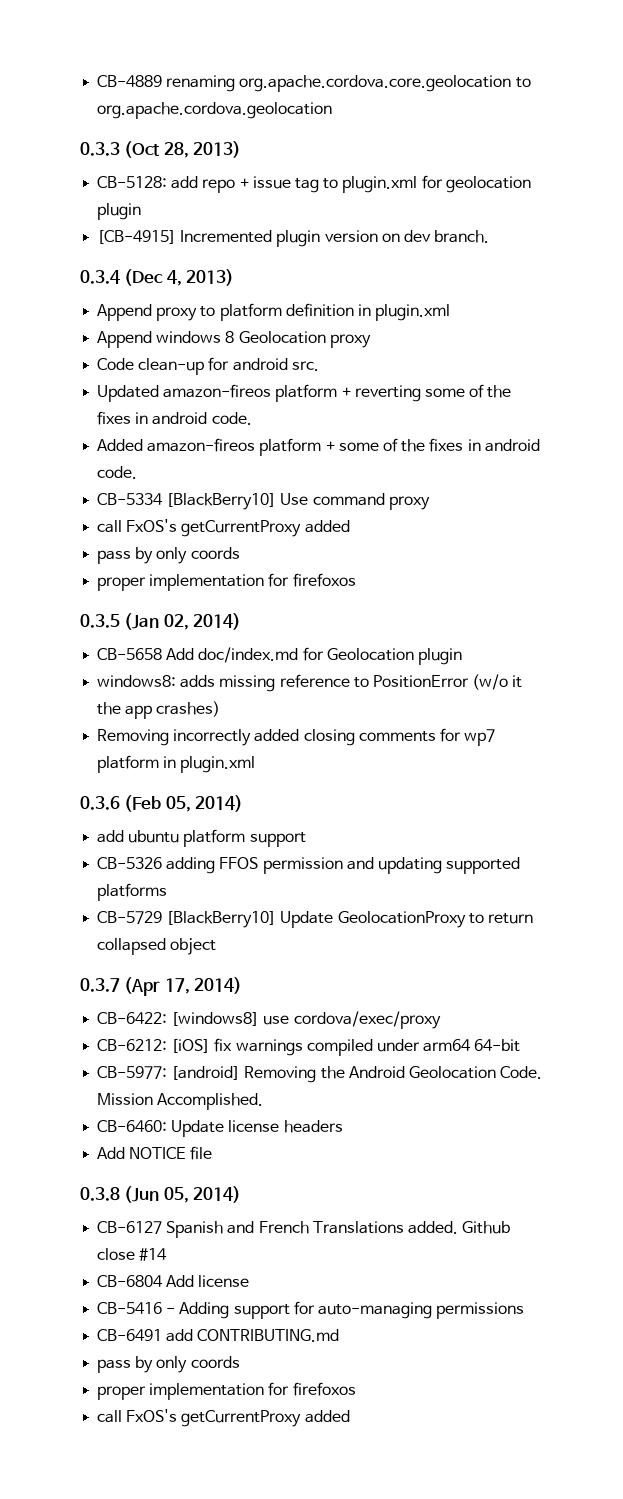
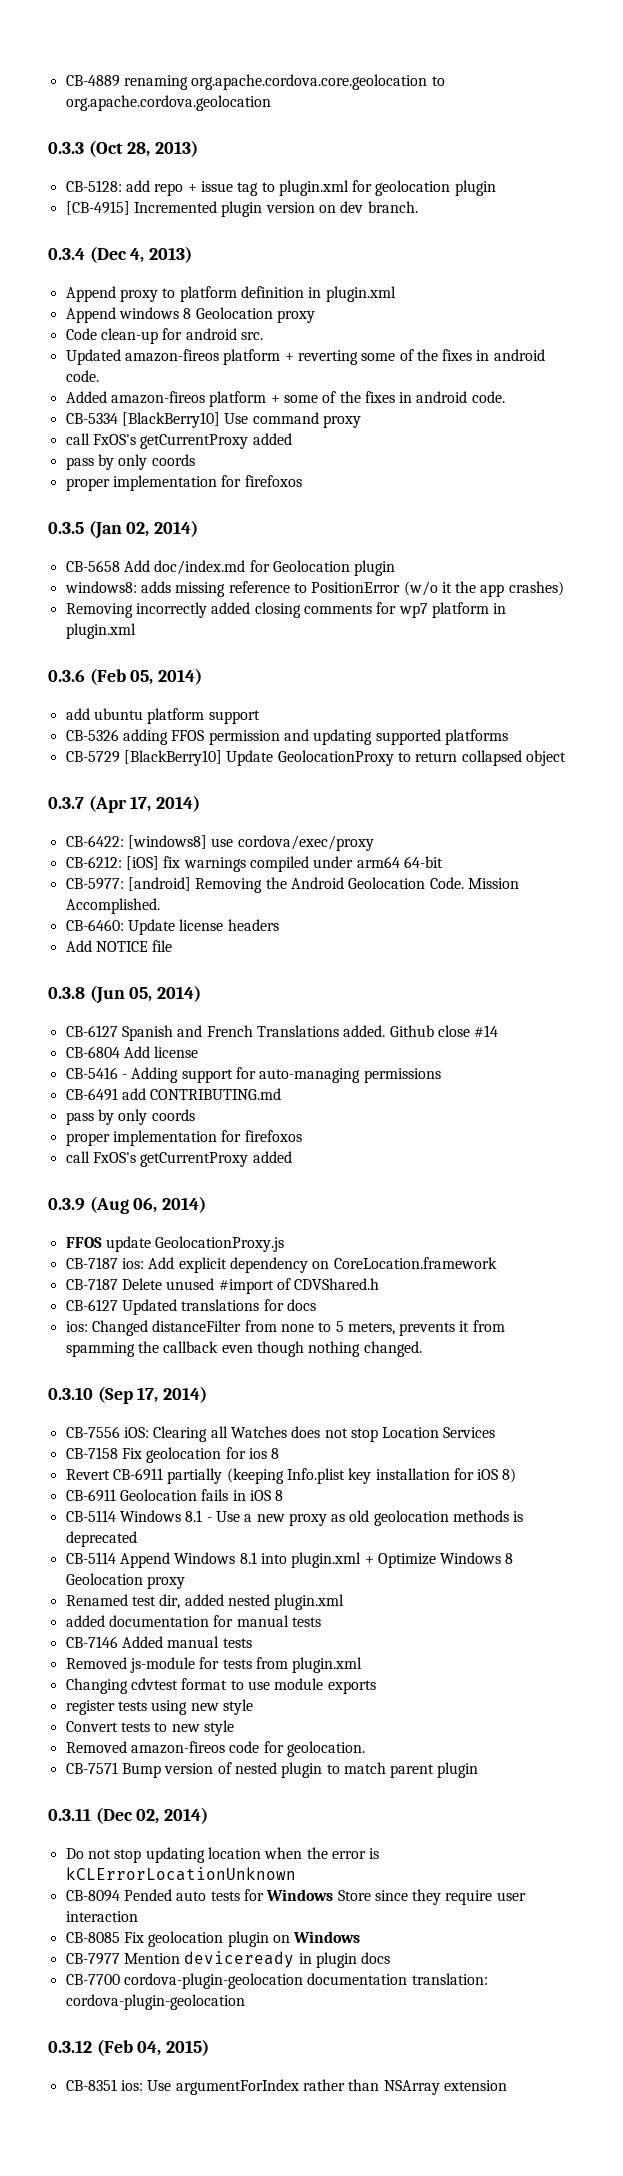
(350, 1416) none -> [48,1196,207,1214] [65,1236,285,1252] [65,1257,497,1273] [65,1278,380,1294] [65,1299,316,1315] [65,1320,505,1336] [65,1341,422,1357] [48,1386,208,1404] [65,1426,496,1442] [65,1447,280,1463] [65,1468,517,1484] [65,1489,284,1502] [65,1510,524,1526] [65,1531,137,1547] [65,1552,514,1568] [65,1573,185,1589] [65,1594,345,1610] [65,1615,321,1627] [65,1636,252,1648] [65,1657,363,1673] [65,1678,376,1694] [65,1699,253,1715] [65,1720,234,1736] [65,1741,365,1757] [65,1762,479,1778] [48,1807,209,1824] [65,1847,380,1863] [65,1867,296,1881] [65,1889,526,1905] [65,1911,138,1922] [65,1931,361,1947] [65,1951,391,1968] [65,1973,488,1989] [65,1994,245,2010] [48,2039,210,2056] [65,2079,507,2095] // 0.3.9 (Aug 06, 2014) // FFOS update GeolocationProxy.js // CB-7187 ios: Add explicit dependency on CoreLocation.framework // CB-7187 Delete unused #import of CDVShared.h // CB-6127 Updated translations for docs // ios: Changed distanceFilter from none to 5 meters, prevents it from spamming the callback even though nothing changed. // 0.3.10 (Sep 17, 2014) // CB-7556 iOS: Clearing all Watches does not stop Location Services // CB-7158 Fix geolocation for ios 8 // Revert CB-6911 partially (keeping Info.plist key installation for iOS 8) // CB-6911 Geolocation fails in iOS 8 // CB-5114 Windows 8.1 - Use a new proxy as old geolocation methods is deprecated // CB-5114 Append Windows 8.1 into plugin.xml + Optimize Windows 8 Geolocation proxy // Renamed test dir, added nested plugin.xml // added documentation for manual tests // CB-7146 Added manual tests // Removed js-module for tests from plugin.xml // Changing cdvtest format to use module exports // register tests using new style // Convert tests to new style // Removed amazon-fireos code for geolocation. // CB-7571 Bump version of nested plugin to match parent plugin // 0.3.11 (Dec 02, 2014) // Do not stop updating location when the error is kCLErrorLocationUnknown // CB-8094 Pended auto tests for Windows Store since they require user interaction // CB-8085 Fix geolocation plugin on Windows // CB-7977 Mention deviceready in plugin docs // CB-7700 cordova-plugin-geolocation documentation translation: cordova-plugin-geolocation // 0.3.12 (Feb 04, 2015) // CB-8351 ios: Use argumentForIndex rather than NSArray extension

